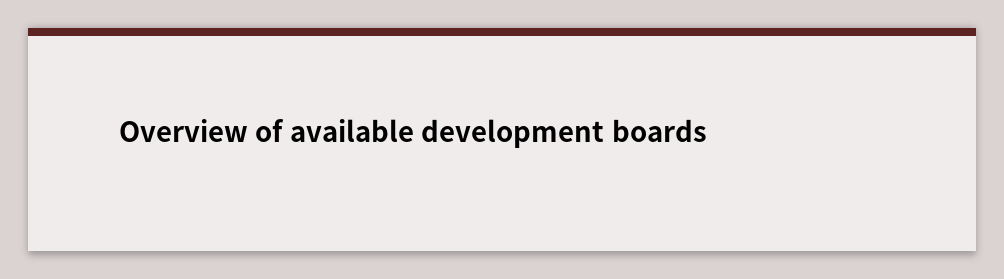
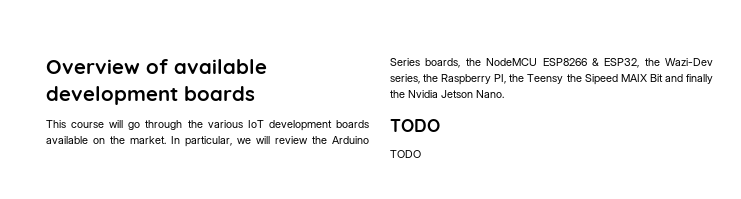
(707, 130) none -> [46,120,369,131] [46,136,369,147] [390,58,713,68] [390,74,713,85] [390,90,504,98] [390,119,440,132] [390,150,421,158] // This course will go through the various IoT development boards available on the market. In particular, we will review the Arduino Series boards, the NodeMCU ESP8266 & ESP32, the Wazi-Dev series, the Raspberry PI, the Teensy the Sipeed MAIX Bit and finally the Nvidia Jetson Nano. // TODO // TODO

